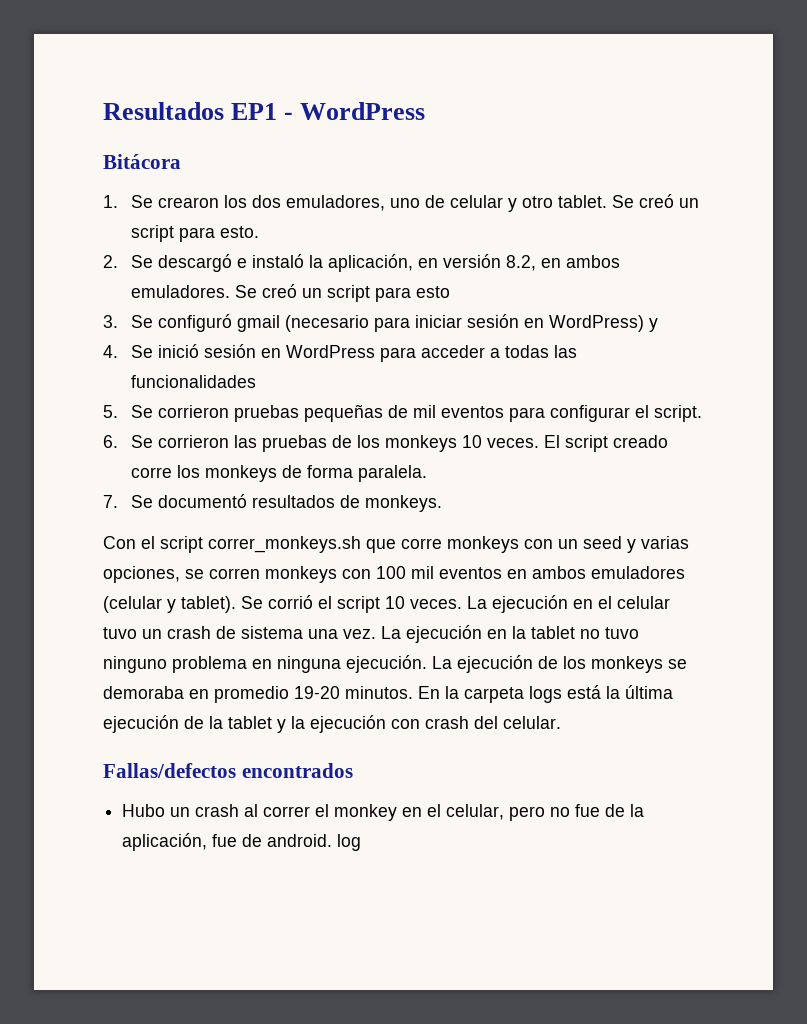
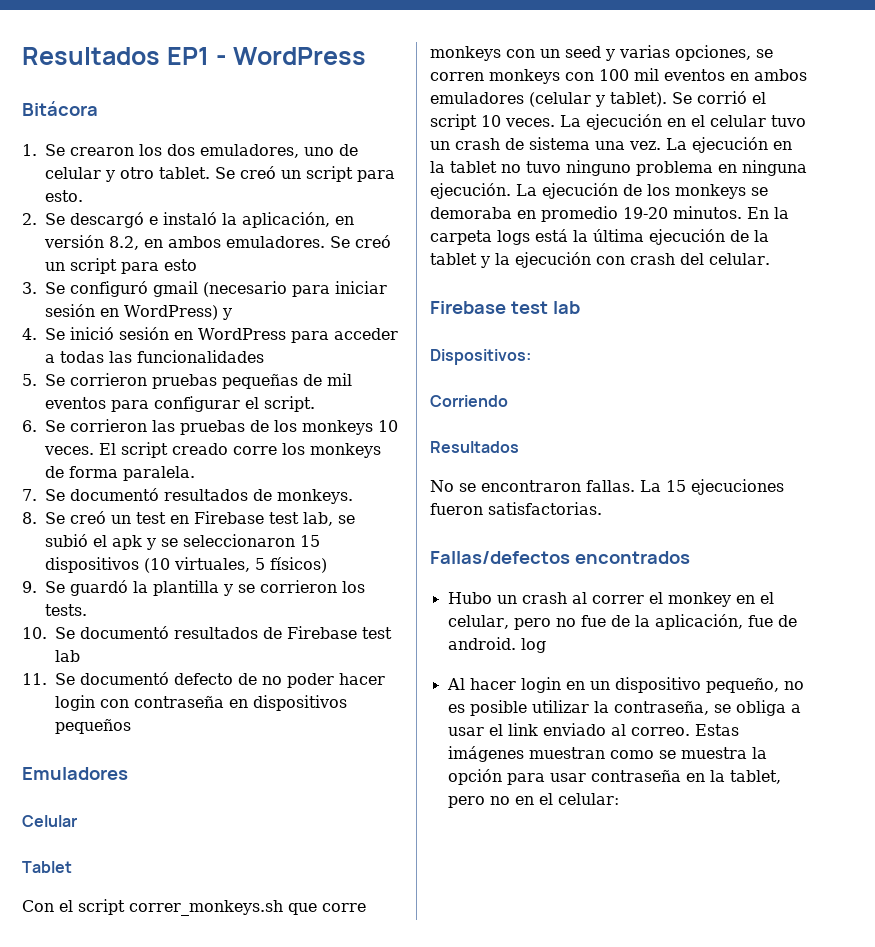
(442, 503) none -> [22,511,356,526] [45,534,321,550] [45,557,328,573] [22,580,366,596] [45,604,88,616] [22,626,392,639] [55,650,80,662] [22,672,385,688] [55,695,347,711] [55,719,131,734] [22,767,128,780] [22,815,77,827] [22,861,72,873] // 8. Se creó un test en Firebase test lab, se subió el apk y se seleccionaron 15 dispositivos (10 virtuales, 5 físicos) // 9. Se guardó la plantilla y se corrieron los tests. // 10. Se documentó resultados de Firebase test lab // 11. Se documentó defecto de no poder hacer login con contraseña en dispositivos pequeños // Emuladores // Celular // Tablet
(561, 722) none -> [430,301,580,314] [430,349,531,365] [430,395,508,407] [430,441,519,453] [430,479,784,495] [430,502,602,515] // Firebase test lab // Dispositivos: // Corriendo // Resultados // No se encontraron fallas. La 15 ejecuciones fueron satisfactorias.
(362, 842) none -> [446,677,804,693] [447,700,801,716] [447,723,739,736] [447,746,767,762] [447,769,781,785] [447,793,619,808] // Al hacer login en un dispositivo pequeño, no es posible utilizar la contraseña, se obliga a usar el link enviado al correo. Estas imágenes muestran como se muestra la opción para usar contraseña en la tablet, pero no en el celular:

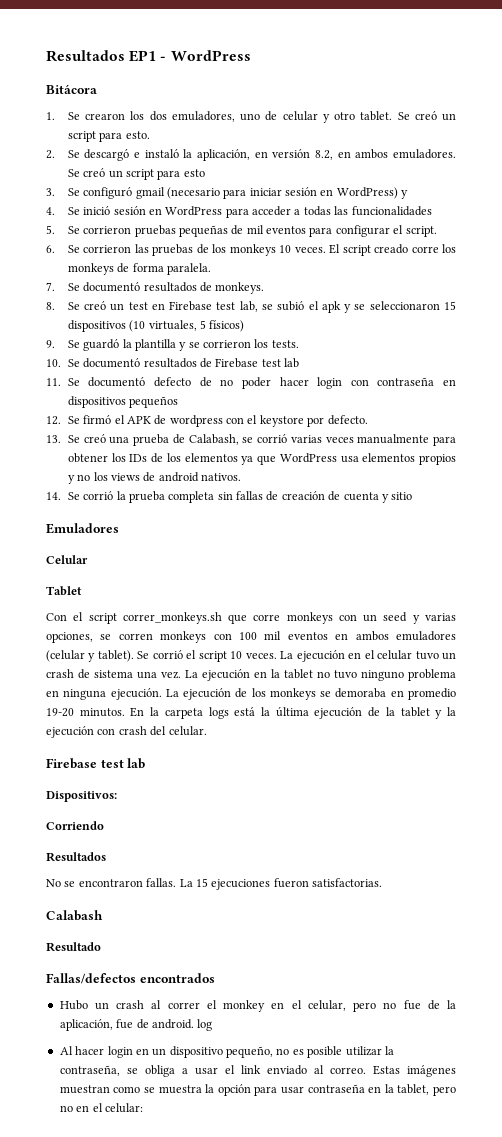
(131, 726) none -> [46,415,368,427] [46,434,457,446] [67,453,457,465] [67,472,242,484] [46,491,413,503] // 12. Se firmó el APK de wordpress con el keystore por defecto. // 13. Se creó una prueba de Calabash, se corrió varias veces manualmente para obtener los IDs de los elementos ya que WordPress usa elementos propios y no los views de android nativos. // 14. Se corrió la prueba completa sin fallas de creación de cuenta y sitio
(602, 508) none -> [46,910,103,921] [46,942,101,952] // Calabash // Resultado

